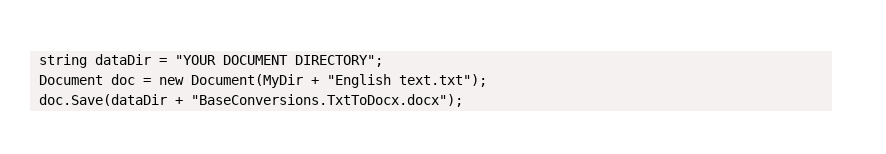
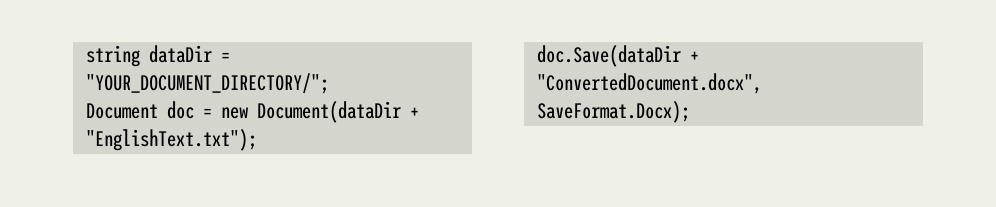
[175,55,383,67] "YOUR DOCUMENT DIRECTORY"; -> [85,73,329,94] "YOUR_DOCUMENT_DIRECTORY/";
[191,74,487,88] Document(MyDir + "English text.txt"); -> [256,101,419,123] [85,129,257,151] Document(dataDir + "EnglishText.txt");
[191,94,463,107] "BaseConversions.TxtToDocx.docx"); -> [536,73,762,94] [536,101,690,123] "ConvertedDocument.docx", SaveFormat.Docx);

